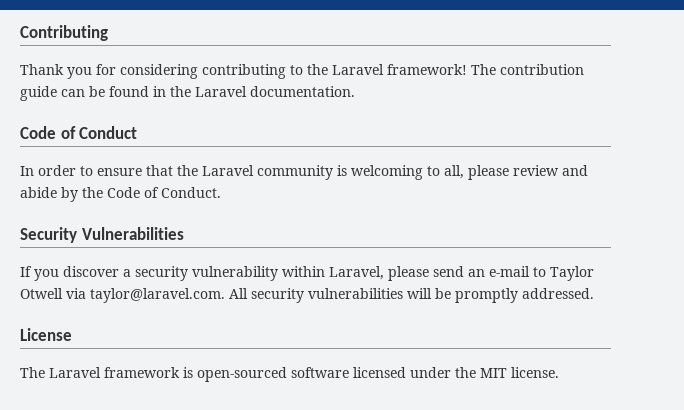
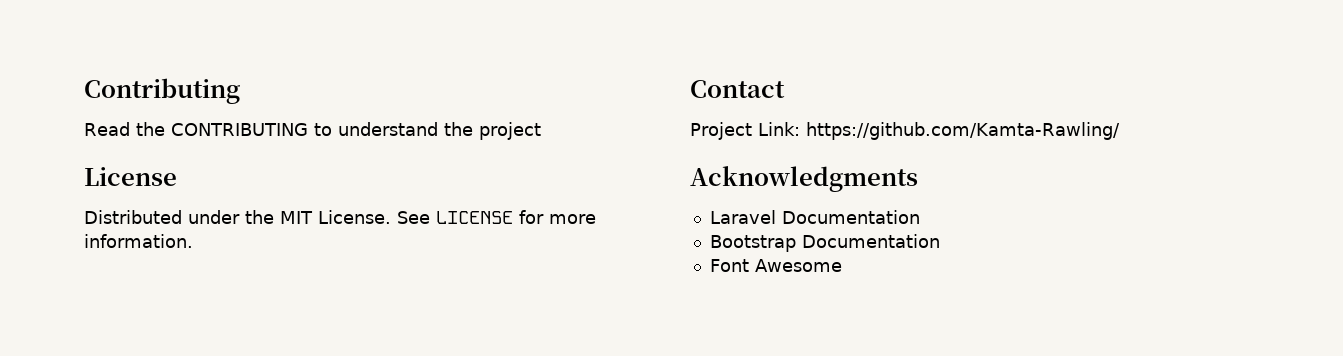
[20,64,584,79] [20,86,355,101] [20,126,138,139] [20,165,588,180] [20,187,221,202] [20,227,184,243] [20,266,594,281] [20,288,594,303] [20,328,72,341] [20,367,559,382] Thank you for considering contributing to the Laravel framework! The contribution guide can be found in the Laravel documentation. // Code of Conduct // In order to ensure that the Laravel community is welcoming to all, please review and abide by the Code of Conduct. // Security Vulnerabilities // If you discover a security vulnerability within Laravel, please send an e-mail to Taylor Otwell via taylor@laravel.com. All security vulnerabilities will be promptly addressed. // License // The Laravel framework is open-sourced software licensed under the MIT license. -> [84,122,541,140] [84,167,177,186] [84,210,596,224] [84,234,193,248] [690,80,785,98] [690,122,1120,140] [690,166,918,192] [709,210,920,224] [709,234,940,252] [709,259,842,272] Read the CONTRIBUTING to understand the project // License // Distributed under the MIT License. See LICENSE for more information. // Contact // Project Link: https://github.com/Kamta-Rawling/ // Acknowledgments // Laravel Documentation // Bootstrap Documentation // Font Awesome

